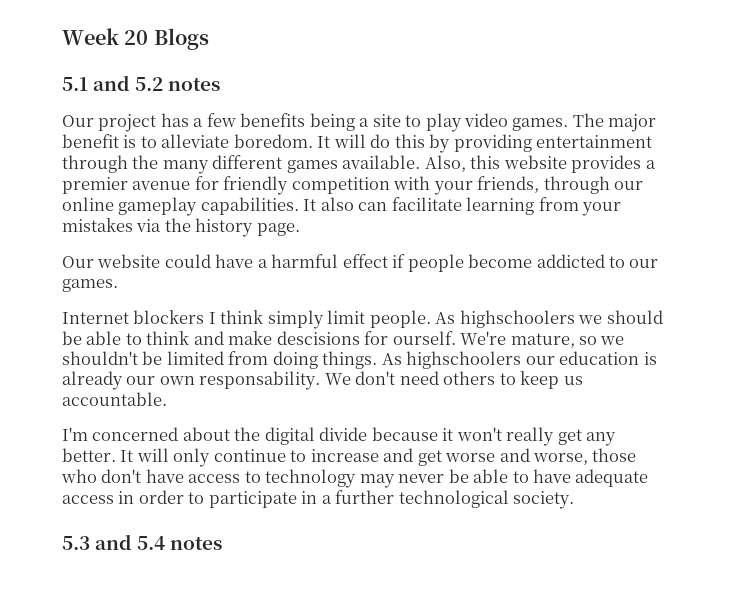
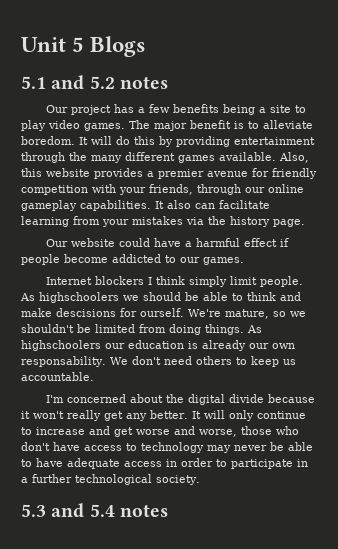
[62,28,149,45] Week 20 -> [21,37,85,52] Unit 5

